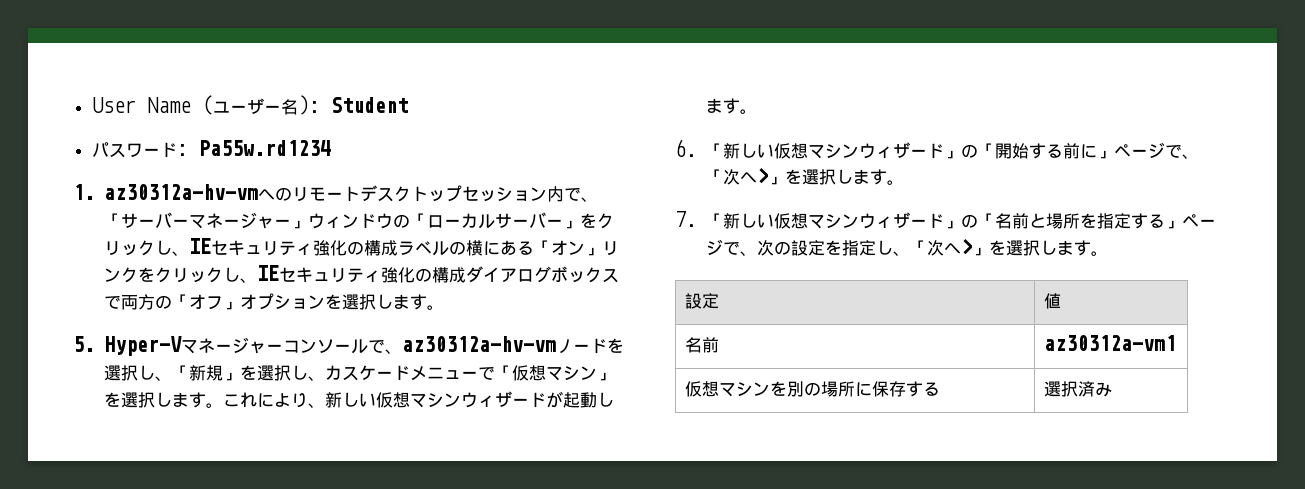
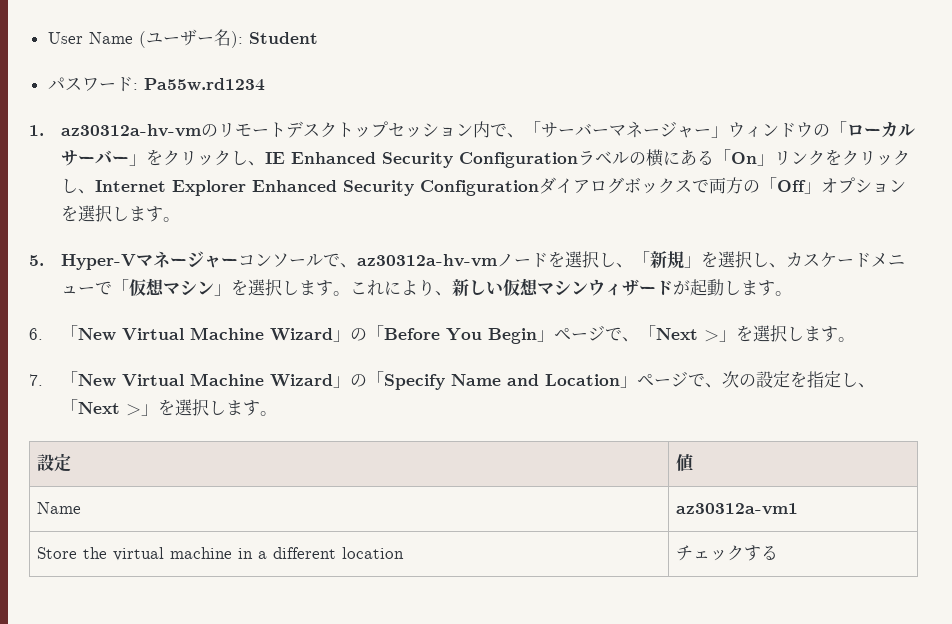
[257,189,275,200] へ -> (202, 130) none
[210,240,398,256] セキュリティ強化の構成 -> [291,152,579,168] Enhanced Security Configuration
[550,240,585,255] オン -> [731,152,758,164] On
[256,265,466,283] IEセキュリティ強化の構成 -> [95,180,540,196] Internet Explorer Enhanced Security Configuration
[188,294,223,310] オフ -> [777,180,807,192] Off
[722,142,1097,159] 新しい仮想マシンウィザード」の「開始する前に -> [78,325,538,344] New Virtual Machine Wizard」の「Before You Begin
[722,169,757,185] 次へ -> [656,328,699,340] Next
[722,212,1165,229] 新しい仮想マシンウィザード」の「名前と場所を指定する -> [78,371,621,390] New Virtual Machine Wizard」の「Specify Name and Location
[926,240,961,256] 次へ -> [78,402,121,414] Next
[685,337,720,353] 名前 -> [37,502,82,514] Name
[685,381,941,397] [1044,381,1113,397] 仮想マシンを別の場所に保存する | 選択済み -> [37,547,405,561] [676,545,779,561] Store the virtual machine in a different location | チェックする

